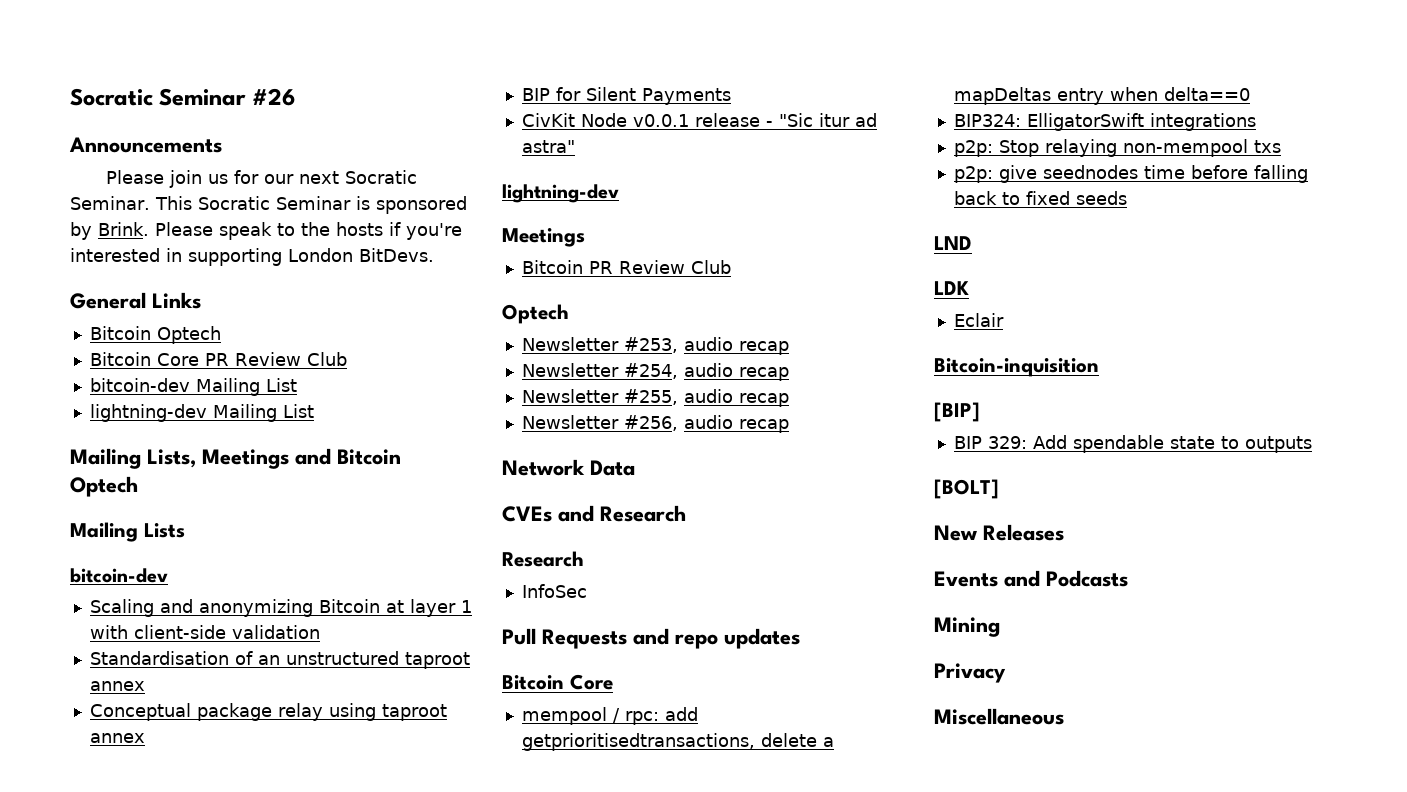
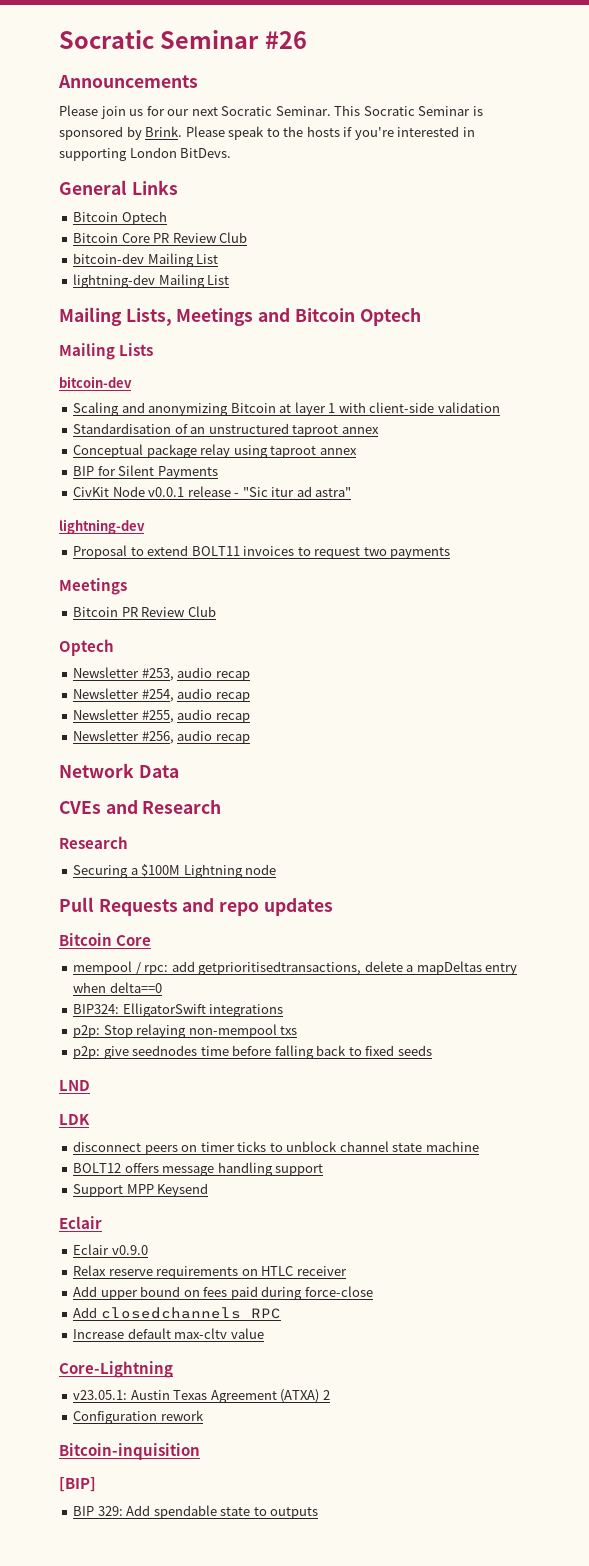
(619, 193) none -> [73,545,451,559] // Proposal to extend BOLT11 invoices to request two payments
[521,584,587,598] InfoSec -> [73,864,277,878] Securing a $100M Lightning node
[953,313,1004,327] Eclair -> [73,1141,479,1155] [73,1162,324,1176] [73,1183,209,1197] [59,1216,102,1229] [73,1244,148,1255] [73,1265,347,1279] [73,1286,373,1300] [73,1307,281,1319] [73,1328,264,1339] [59,1361,173,1378] [73,1389,330,1403] [73,1410,204,1424] disconnect peers on timer ticks to unblock channel state machine // BOLT12 offers message handling support // Support MPP Keysend // Eclair // Eclair v0.9.0 // Relax reserve requirements on HTLC receiver // Add upper bound on fees paid during force-close // Add closedchannels RPC // Increase default max-cltv value // Core-Lightning // v23.05.1: Austin Texas Agreement (ATXA) 2 // Configuration rework
[934,479,999,499] [934,524,1064,541] [934,570,1128,587] [934,617,1000,637] [934,663,1006,683] [934,708,1064,725] // [BOLT] // New Releases // Events and Podcasts // Mining // Privacy // Miscellaneous -> (319, 1513) none

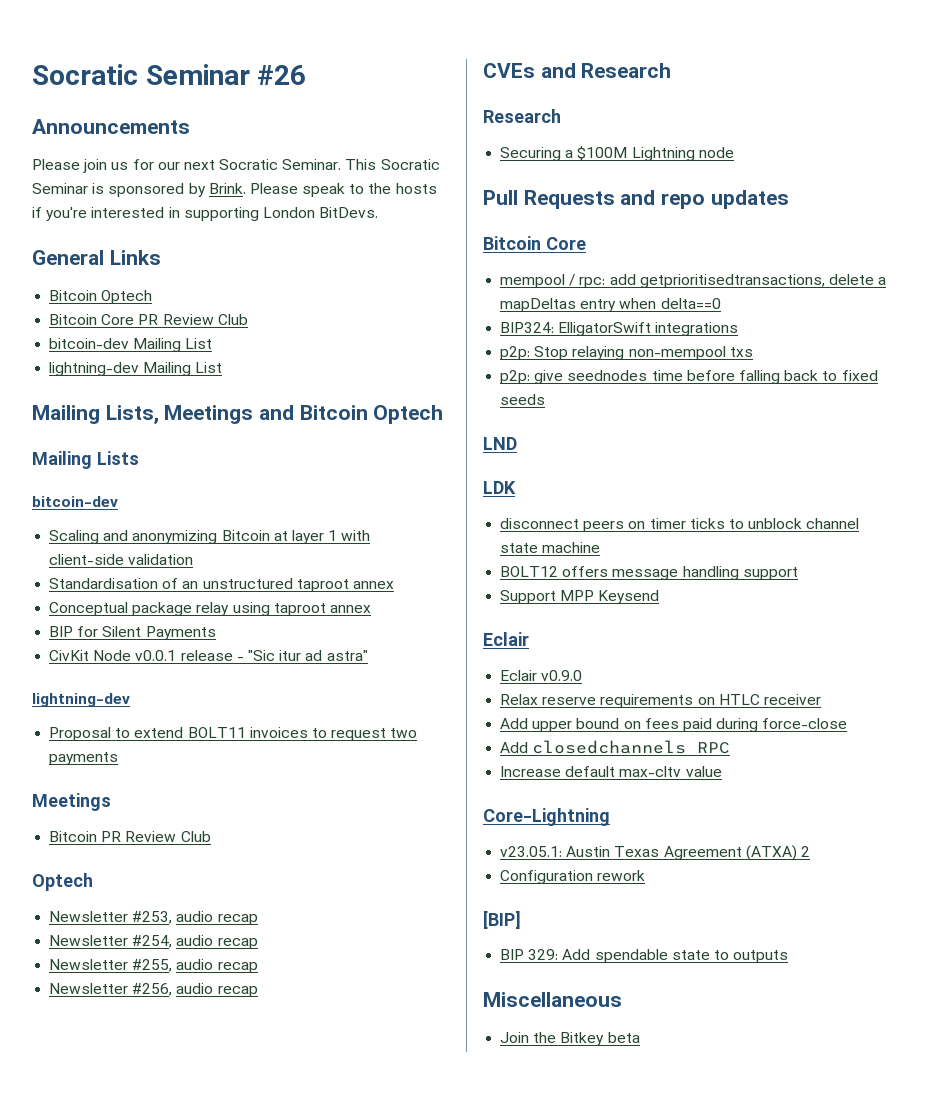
[59,763,179,778] // Network Data -> (258, 991) none
[59,1443,200,1460] // Bitcoin-inquisition -> (646, 875) none
(319, 1513) none -> [483,992,622,1007] [500,1032,640,1046] // Miscellaneous // Join the Bitkey beta

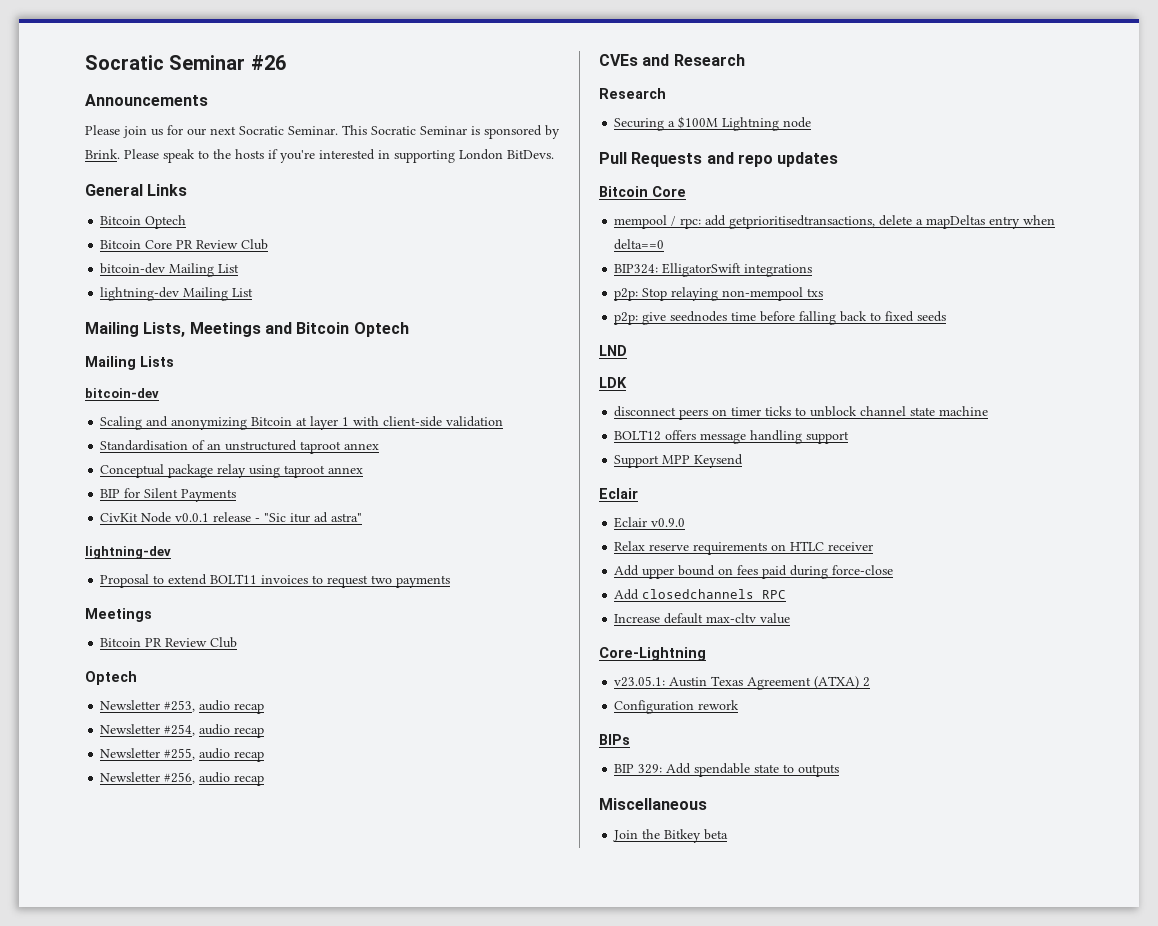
[483,910,521,929] [BIP] -> [599,734,630,745] BIPs

